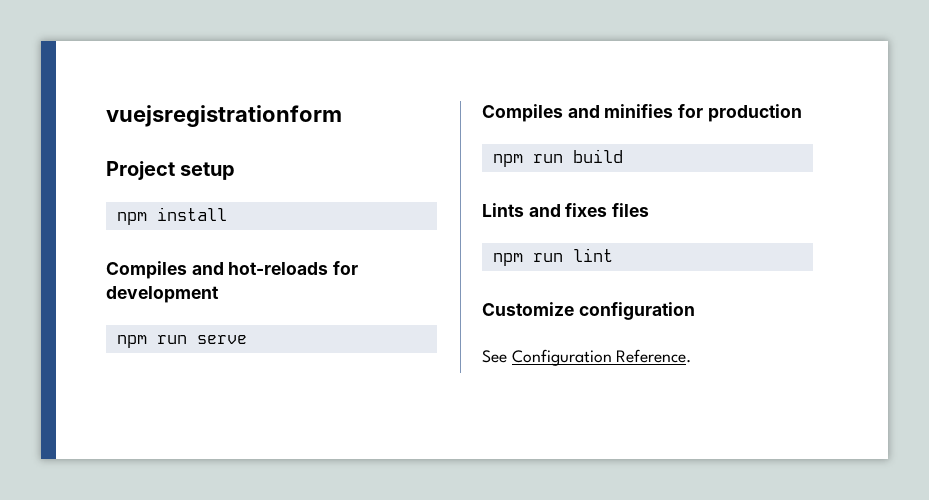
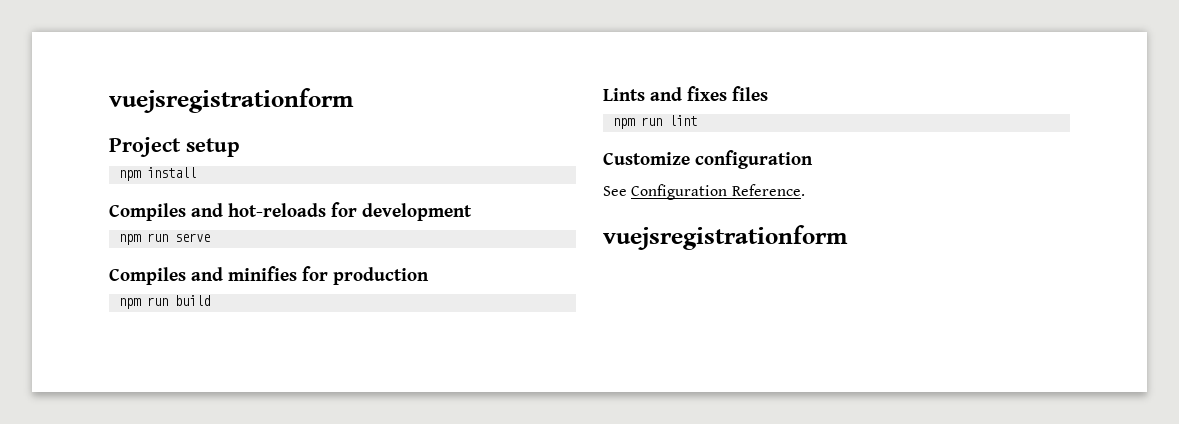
(692, 356) none -> [603,225,848,250] // vuejsregistrationform

